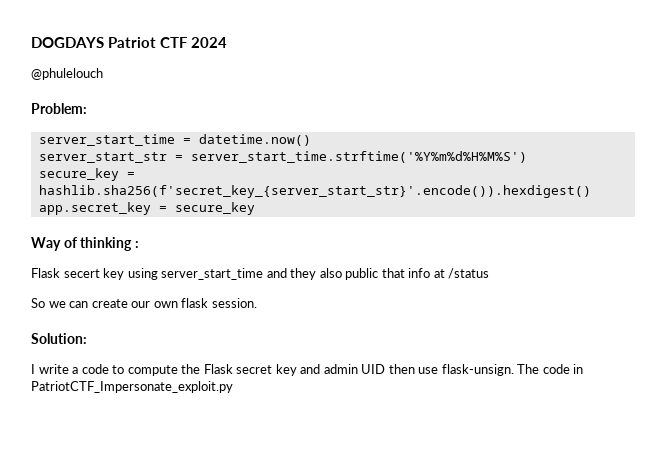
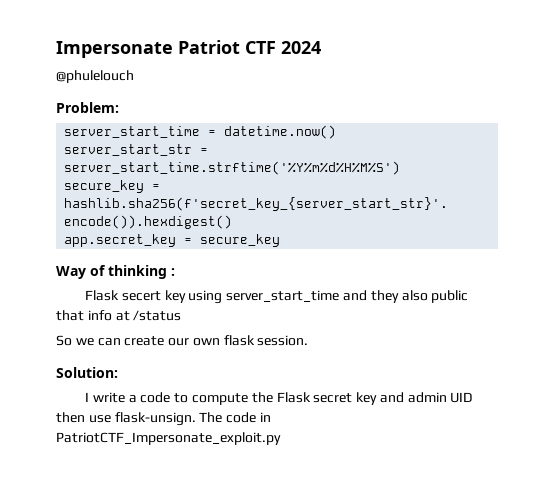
[31,37,104,48] DOGDAYS -> [56,41,173,58] Impersonate

